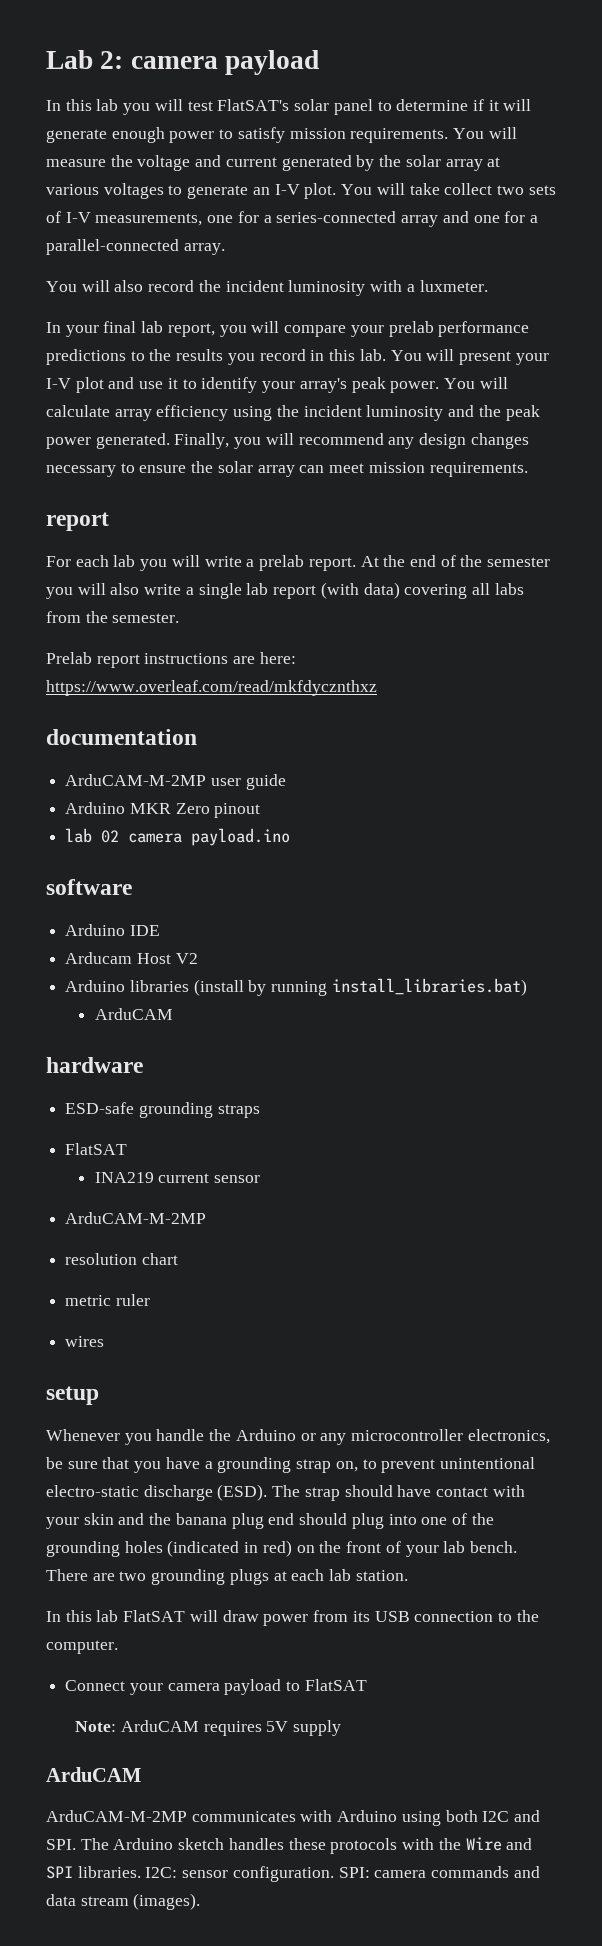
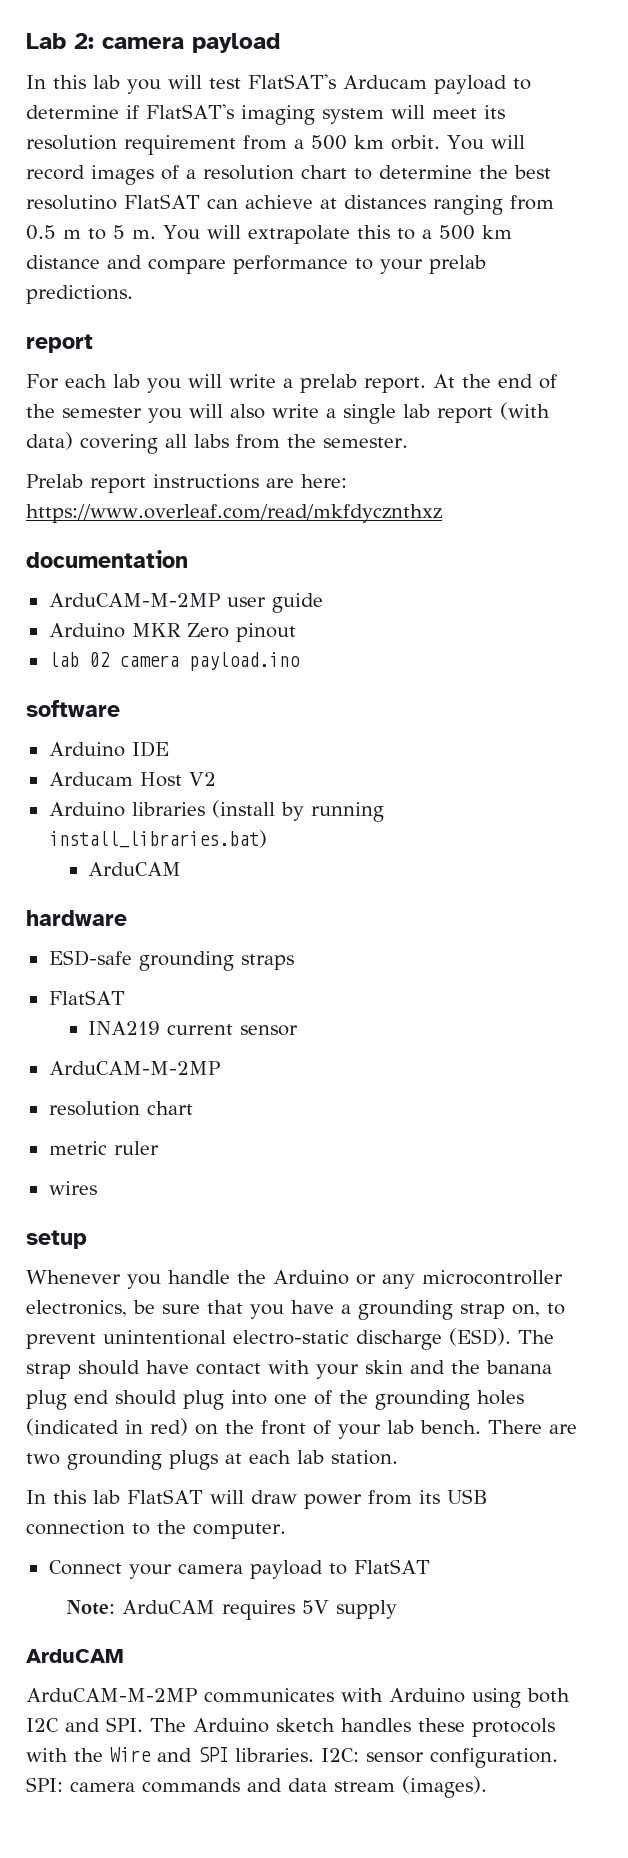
[294,99,373,115] solar panel -> [342,75,507,94] Arducam payload
[488,99,532,111] [46,127,517,143] [46,155,501,171] [46,183,556,199] [46,211,538,227] [46,239,225,255] [46,280,488,296] [46,321,530,337] [46,349,549,365] [46,377,508,393] [46,405,540,421] [46,433,529,449] [46,461,528,477] it will generate enough power to satisfy mission requirements. You will measure the voltage and current generated by the solar array at various voltages to generate an I-V plot. You will take collect two sets of I-V measurements, one for a series-connected array and one for a parallel-connected array. // You will also record the incident luminosity with a luxmeter. // In your final lab report, you will compare your prelab performance predictions to the results you record in this lab. You will present your I-V plot and use it to identify your array's peak power. You will calculate array efficiency using the incident luminosity and the peak power generated. Finally, you will recommend any design changes necessary to ensure the solar array can meet mission requirements. -> [146,104,505,125] [26,135,525,155] [26,165,551,185] [26,194,554,215] [26,225,512,244] [26,255,486,274] [26,285,133,304] FlatSAT's imaging system will meet its resolution requirement from a 500 km orbit. You will record images of a resolution chart to determine the best resolutino FlatSAT can achieve at distances ranging from 0.5 m to 5 m. You will extrapolate this to a 500 km distance and compare performance to your prelab predictions.

